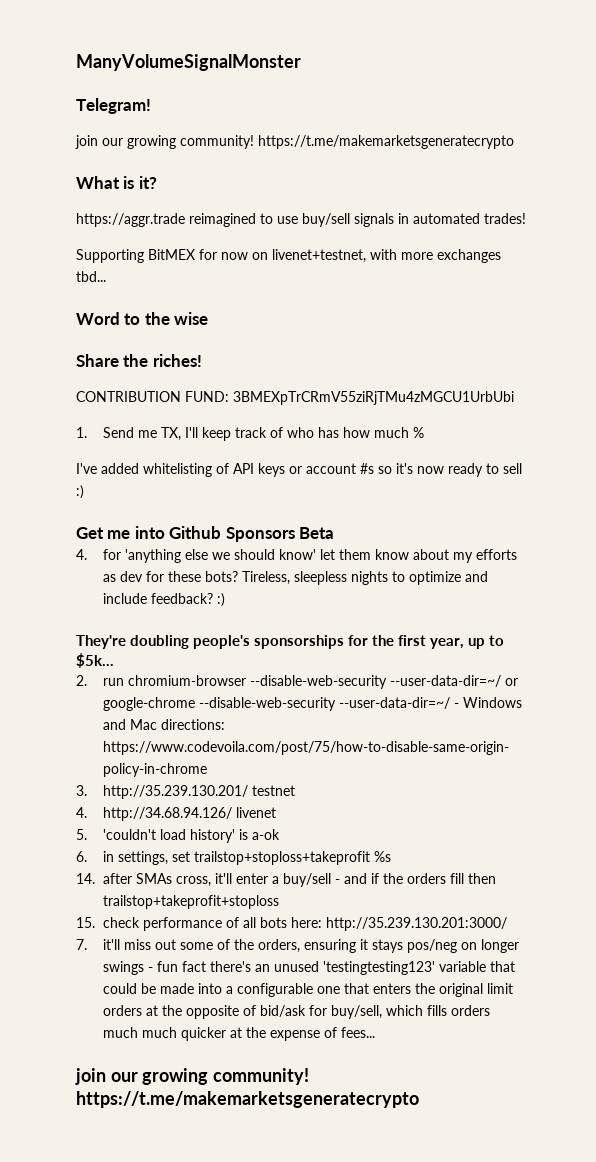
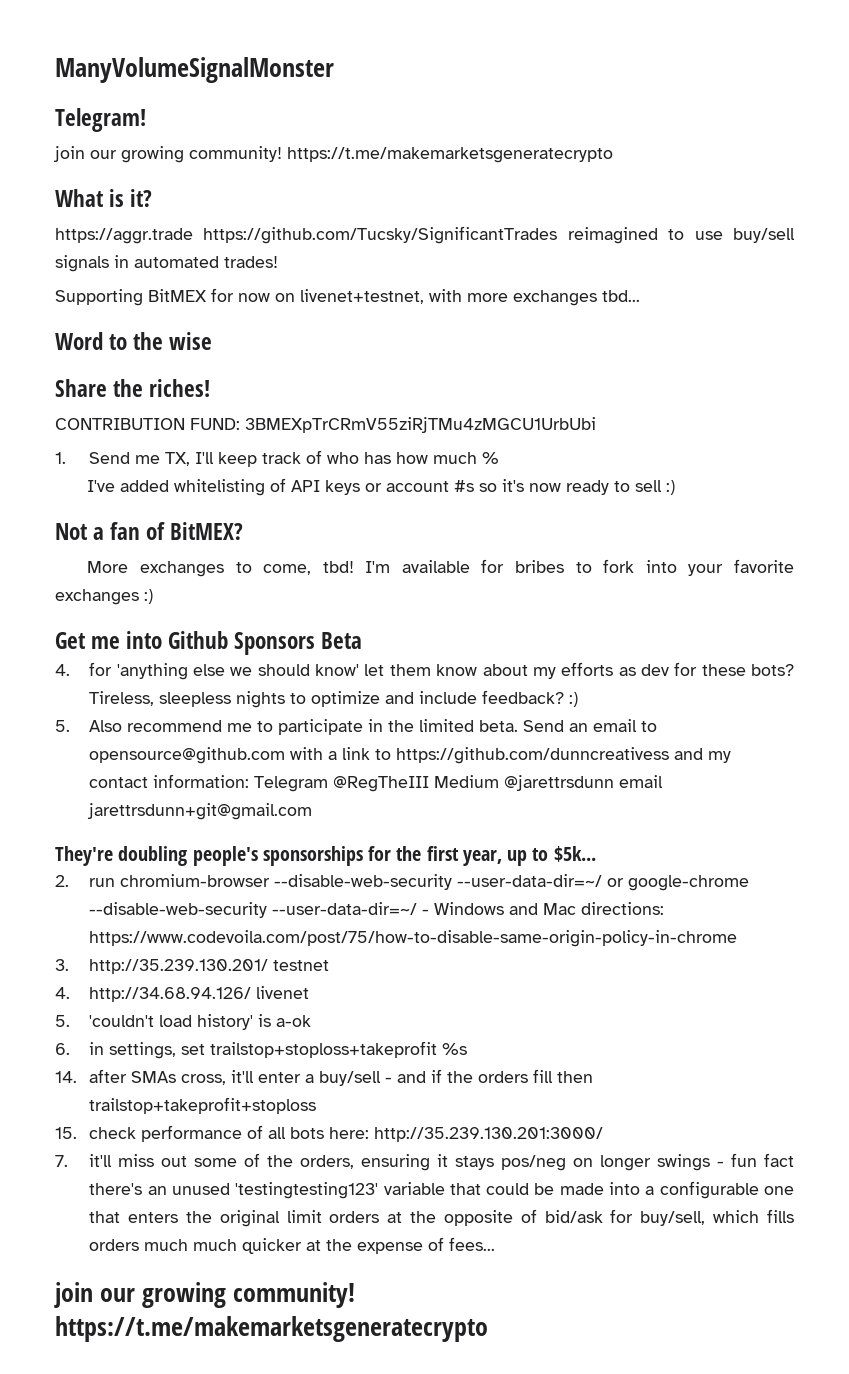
(185, 220) none -> [203,226,558,244] https://github.com/Tucsky/SignificantTrades
(84, 492) none -> [55,522,244,540] [87,559,794,577] [55,589,153,605] // Not a fan of BitMEX? // More exchanges to come, tbd! I'm available for bribes to fork into your favorite exchanges :)
(226, 600) none -> [55,719,658,735] [89,747,732,764] [89,774,664,792] [87,803,313,820] // 5. Also recommend me to participate in the limited beta. Send an email to opensource@github.com with a link to https://github.com/dunncreativess and my contact information: Telegram @RegTheIII Medium @jarettrsdunn email jarettrsdunn+git@gmail.com

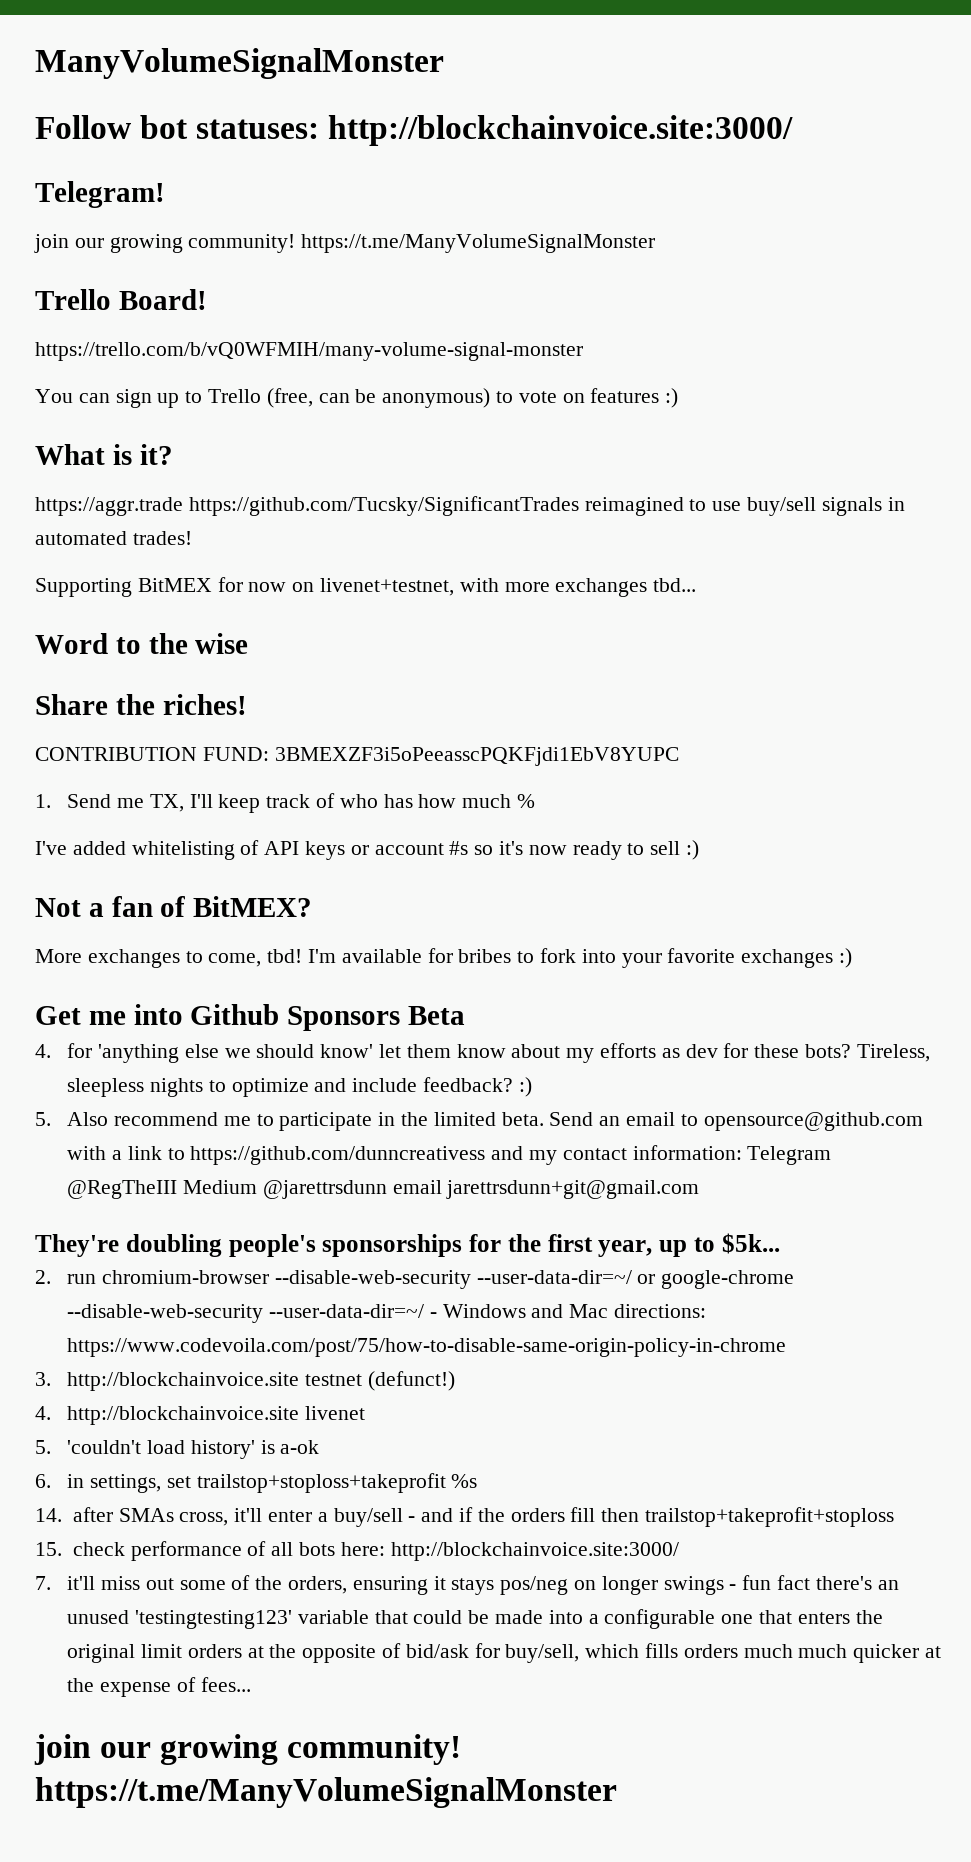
(334, 70) none -> [35,115,794,146] // Follow bot statuses: http://blockchainvoice.site:3000/
[287,147,613,163] https://t.me/makemarketsgeneratecrypto -> [301,234,656,253] [35,289,207,310] [35,342,583,361] [35,388,679,408] https://t.me/ManyVolumeSignalMonster // Trello Board! // https://trello.com/b/vQ0WFMIH/many-volume-signal-monster // You can sign up to Trello (free, can be anonymous) to vote on features :)
[245,417,596,433] 3BMEXpTrCRmV55ziRjTMu4zMGCU1UrbUbi -> [274,747,679,766] 3BMEXZF3i5oPeeasscPQKFjdi1EbV8YUPC
[89,959,269,974] http://35.239.130.201/ -> [67,1372,300,1391] http://blockchainvoice.site
[55,987,252,1002] // 4. http://34.68.94.126/ -> [367,1371,455,1391] [35,1406,300,1425] (defunct!) // 4. http://blockchainvoice.site
[374,1127,604,1142] http://35.239.130.201:3000/ -> [390,1542,679,1561] http://blockchainvoice.site:3000/
[55,1316,488,1342] https://t.me/makemarketsgeneratecrypto -> [35,1777,617,1808] https://t.me/ManyVolumeSignalMonster

